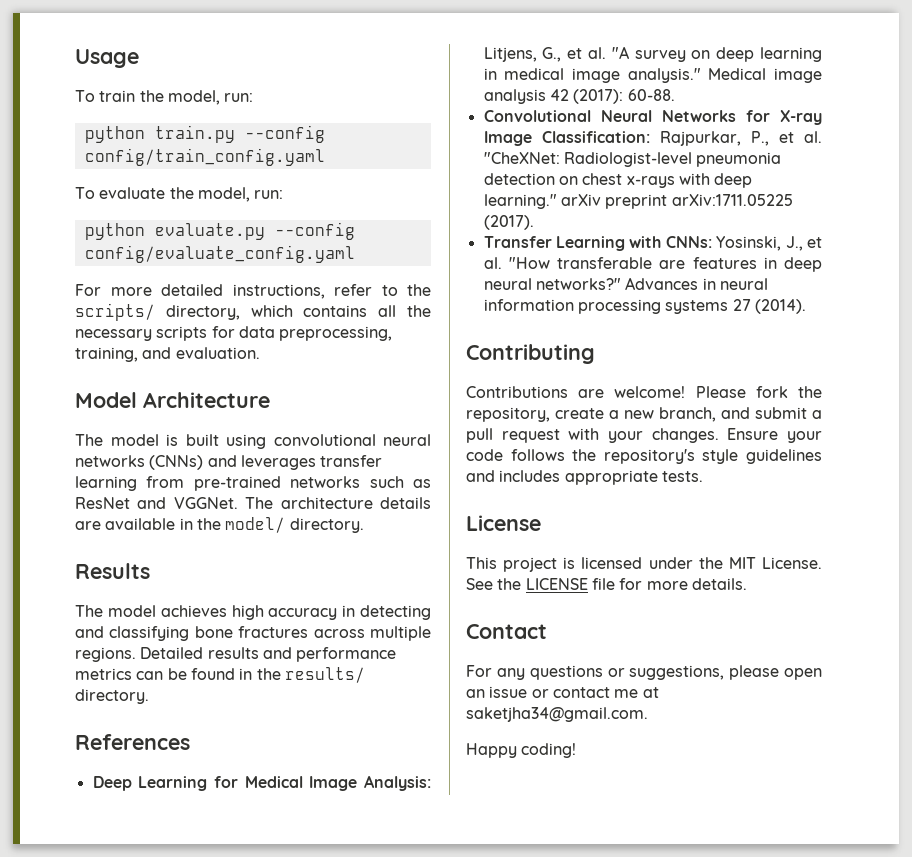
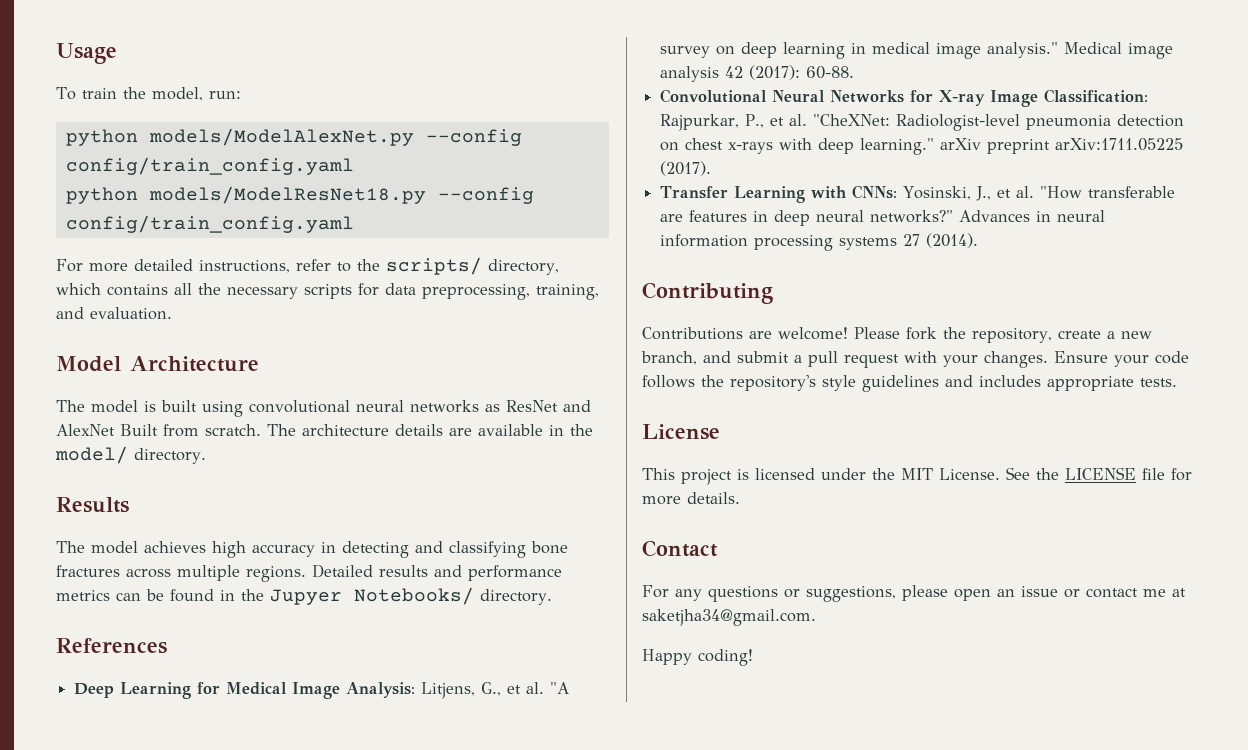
[154,125,325,143] [84,148,325,166] [75,187,284,202] [84,222,355,240] [84,245,355,263] train.py --config config/train_config.yaml // To evaluate the model, run: // python evaluate.py --config config/evaluate_config.yaml -> [148,128,522,146] [65,157,354,175] [65,186,534,204] [65,215,354,233] models/ModelAlexNet.py --config config/train_config.yaml // python models/ModelResNet18.py --config config/train_config.yaml
[149,455,383,470] [75,476,432,491] [75,497,238,509] (CNNs) and leverages transfer learning from pre-trained networks such as ResNet and VGGNet. -> [485,400,591,412] [56,424,261,437] as ResNet and AlexNet Built from scratch.
[284,667,365,683] results/ -> [270,587,474,605] Jupyer Notebooks/

